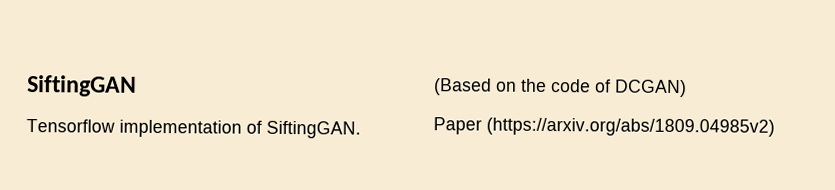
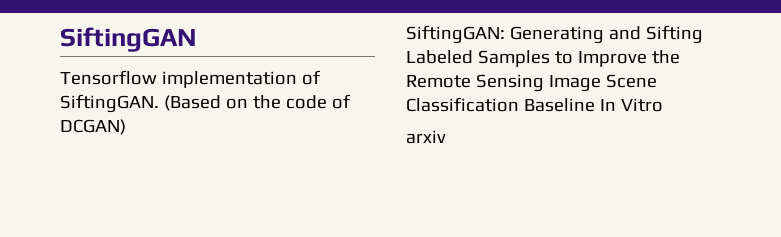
[433,117,775,137] Paper (https://arxiv.org/abs/1809.04985v2) -> [406,25,703,44] [406,50,680,67] [406,74,657,92] [406,97,663,112] [406,130,446,144] SiftingGAN: Generating and Sifting Labeled Samples to Improve the Remote Sensing Image Scene Classification Baseline In Vitro // arxiv

